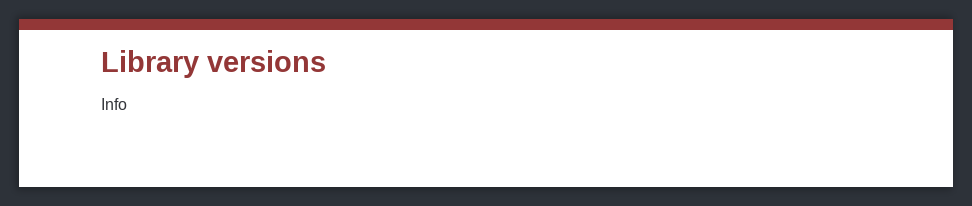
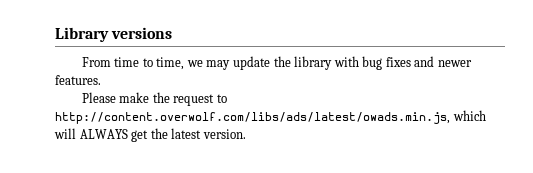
[101,98,127,110] Info -> [81,56,472,70] [55,75,101,85] [81,92,227,106] [55,110,486,124] [54,128,246,142] From time to time, we may update the library with bug fixes and newer features. // Please make the request to http://content.overwolf.com/libs/ads/latest/owads.min.js, which will ALWAYS get the latest version.

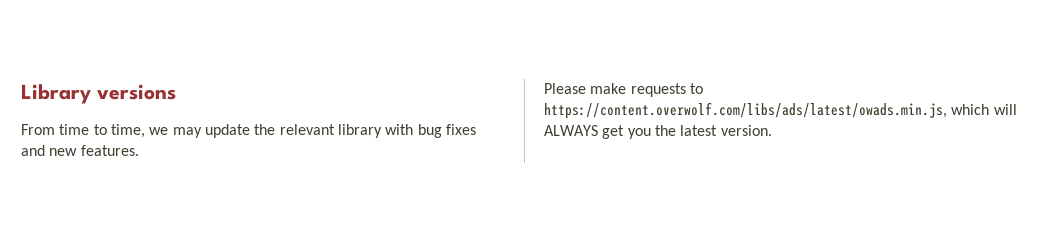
(291, 61) none -> [279,124,335,135] relevant
[437,60,472,67] newer -> [49,148,78,156] new
[152,92,227,106] [55,112,450,124] the request to http://content.overwolf.com/libs/ads/latest/owads.min.js, -> [630,83,703,97] [544,102,947,119] requests to https://content.overwolf.com/libs/ads/latest/owads.min.js,
(149, 136) none -> [627,128,651,139] you

